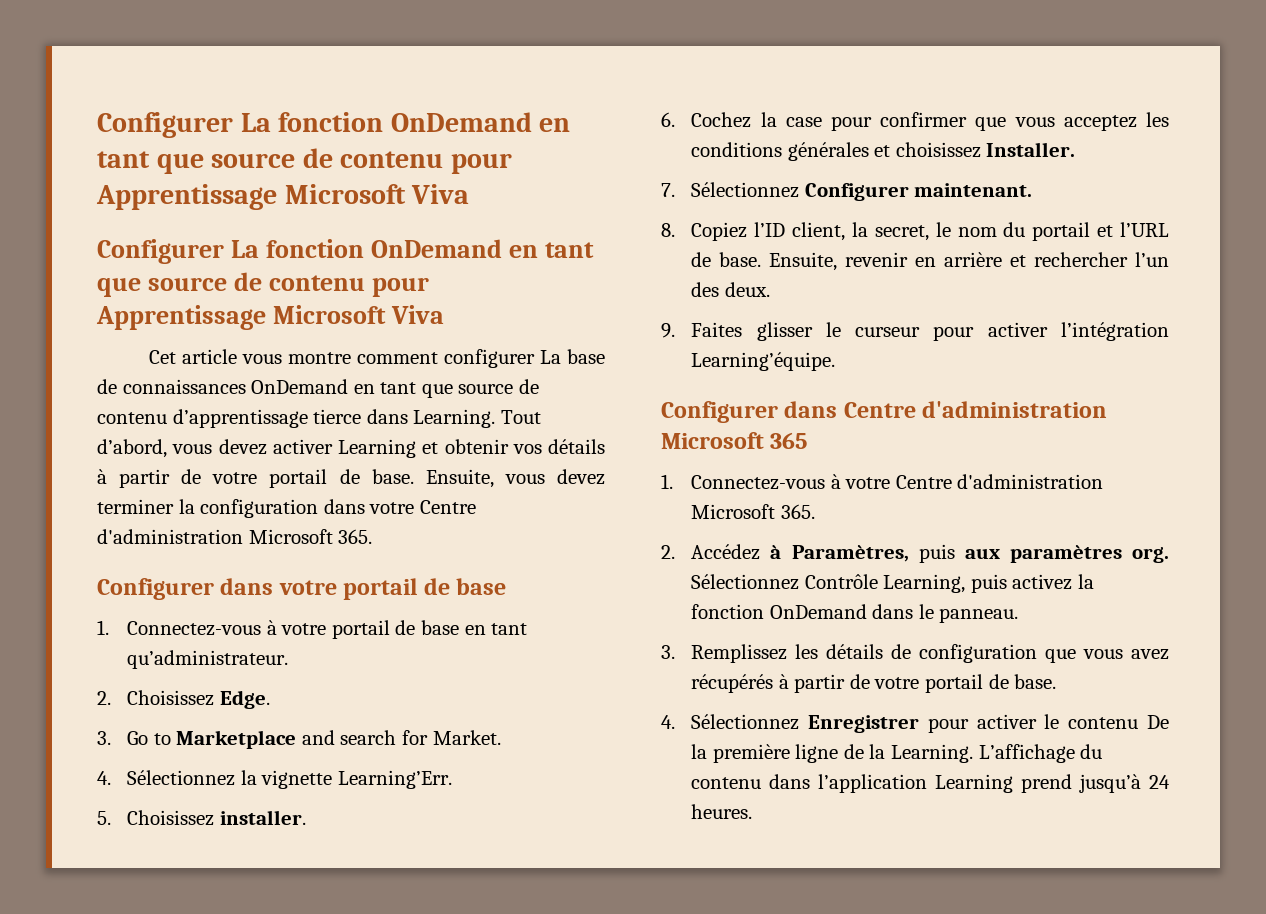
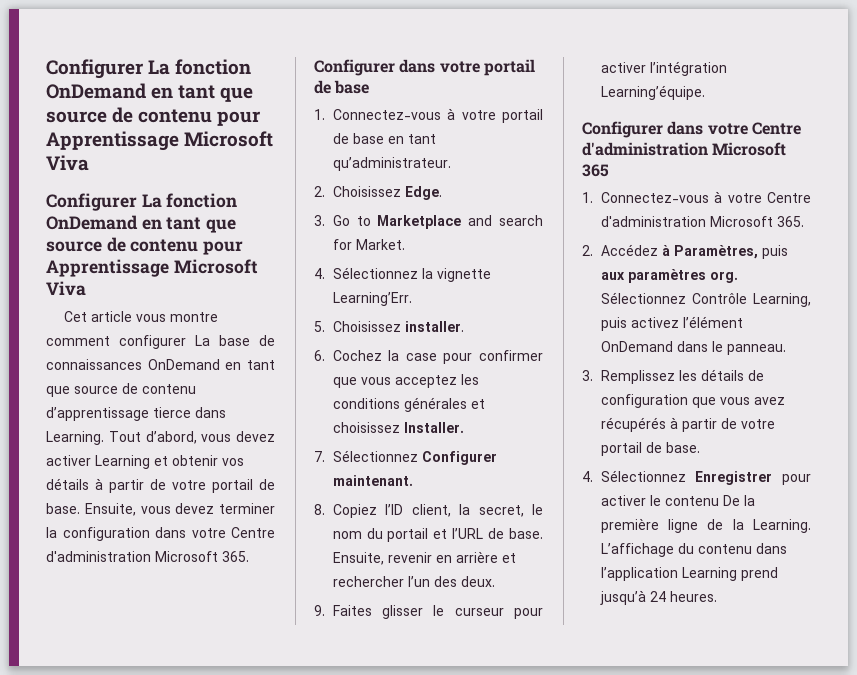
(838, 409) none -> [707,123,748,135] votre
[1077,574,1094,589] [691,604,765,619] la fonction -> [682,316,743,328] l’élément

